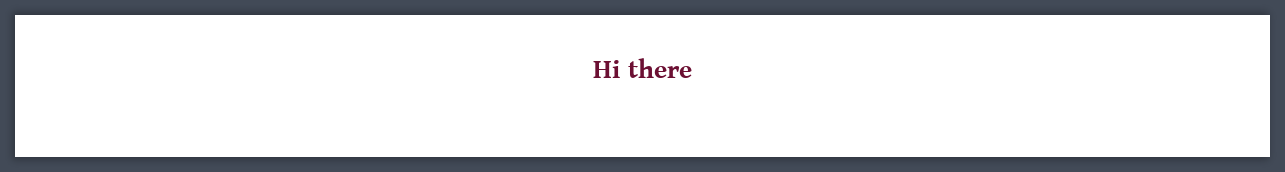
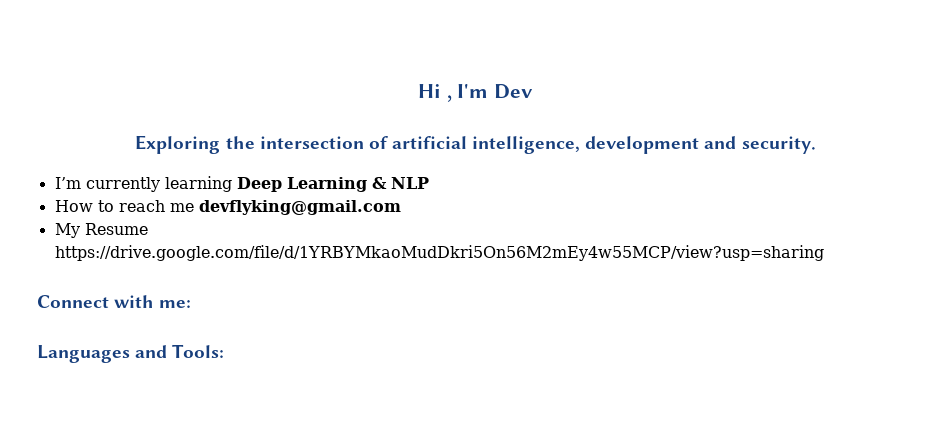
[627,58,692,78] there -> [446,84,534,102] [135,135,816,154] [54,176,429,192] [54,200,401,215] [54,223,148,238] [54,245,824,261] [37,295,192,308] [37,344,225,363] , I'm Dev // Exploring the intersection of artificial intelligence, development and security. // I’m currently learning Deep Learning & NLP // How to reach me devflyking@gmail.com // My Resume https://drive.google.com/file/d/1YRBYMkaoMudDkri5On56M2mEy4w55MCP/view?usp=sharing // Connect with me: // Languages and Tools:

